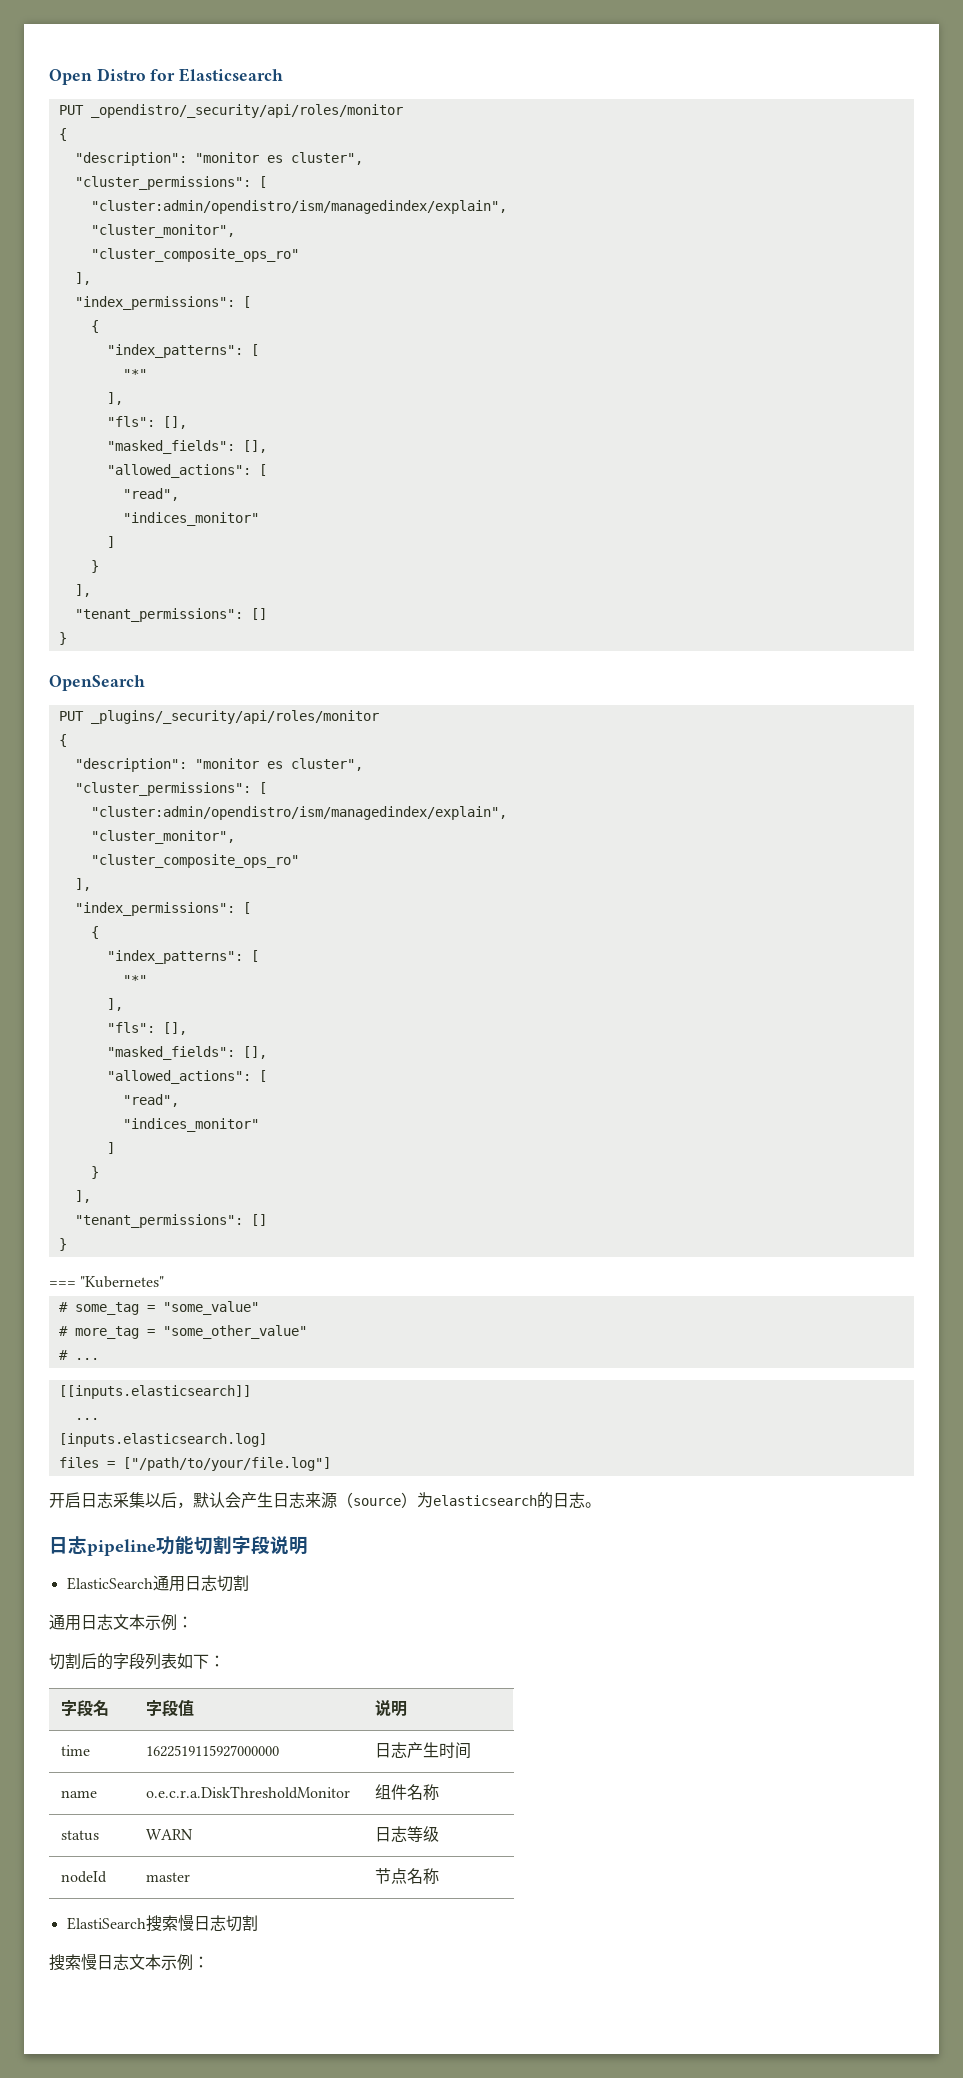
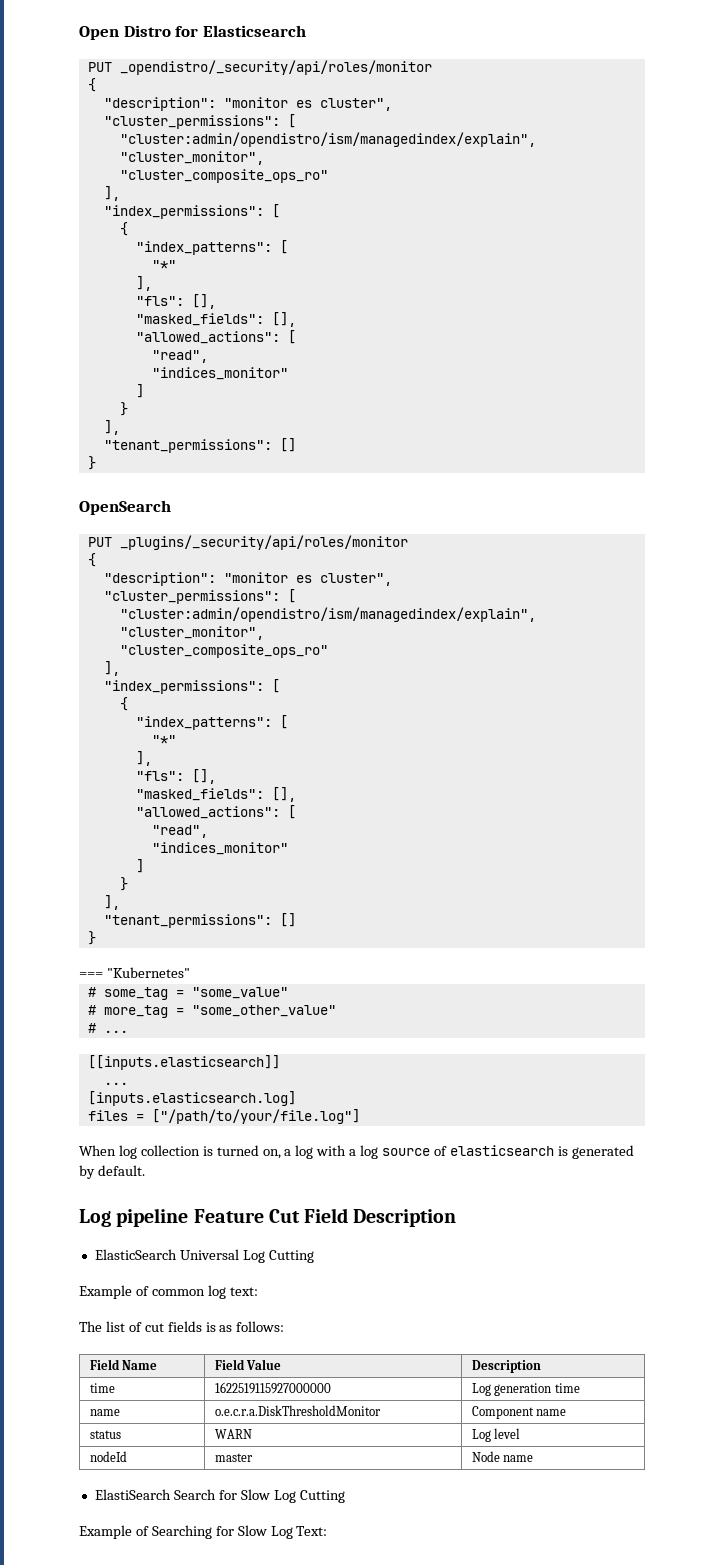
[49,1492,601,1509] [49,1536,308,1556] [66,1575,249,1592] [49,1614,193,1631] [49,1653,225,1670] [61,1700,110,1717] [146,1700,195,1717] [375,1700,408,1717] 开启日志采集以后，默认会产生日志来源（source）为elasticsearch的日志。 // 日志pipeline功能切割字段说明 // ElasticSearch通用日志切割 // 通用日志文本示例： // 切割后的字段列表如下： // 字段名 | 字段值 | 说明 -> [79,1145,634,1159] [79,1165,145,1179] [79,1208,457,1227] [94,1249,314,1263] [79,1285,258,1299] [79,1321,285,1332] [89,1359,158,1370] [214,1359,282,1370] [471,1360,541,1373] When log collection is turned on, a log with a log source of elasticsearch is generated by default. // Log pipeline Feature Cut Field Description // ElasticSearch Universal Log Cutting // Example of common log text: // The list of cut fields is as follows: // Field Name | Field Value | Description
[375,1742,472,1759] 日志产生时间 -> [471,1383,580,1396] Log generation time
[375,1784,440,1800] 组件名称 -> [471,1406,567,1419] Component name
[375,1826,440,1842] 日志等级 -> [471,1428,521,1442] Log level
[375,1868,440,1884] 节点名称 -> [471,1451,534,1462] Node name
[145,1914,258,1932] [49,1953,209,1971] 搜索慢日志切割 // 搜索慢日志文本示例： -> [173,1489,345,1503] [79,1525,328,1539] Search for Slow Log Cutting // Example of Searching for Slow Log Text:

